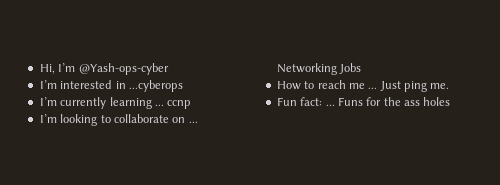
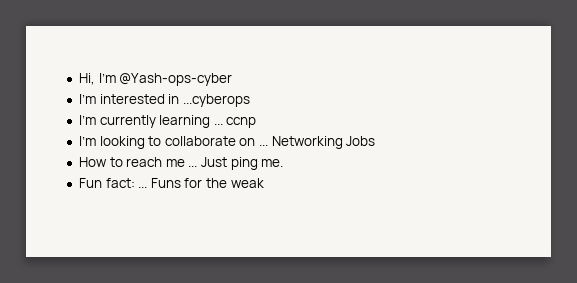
[404,97,451,106] ass holes -> [230,178,264,188] weak

